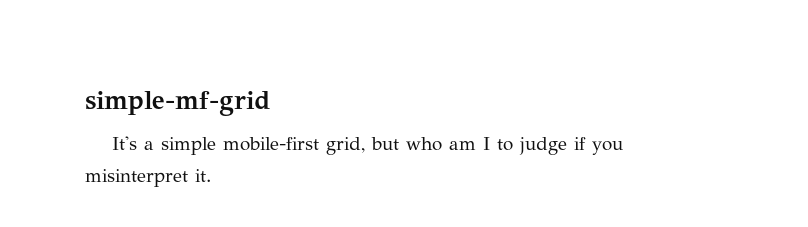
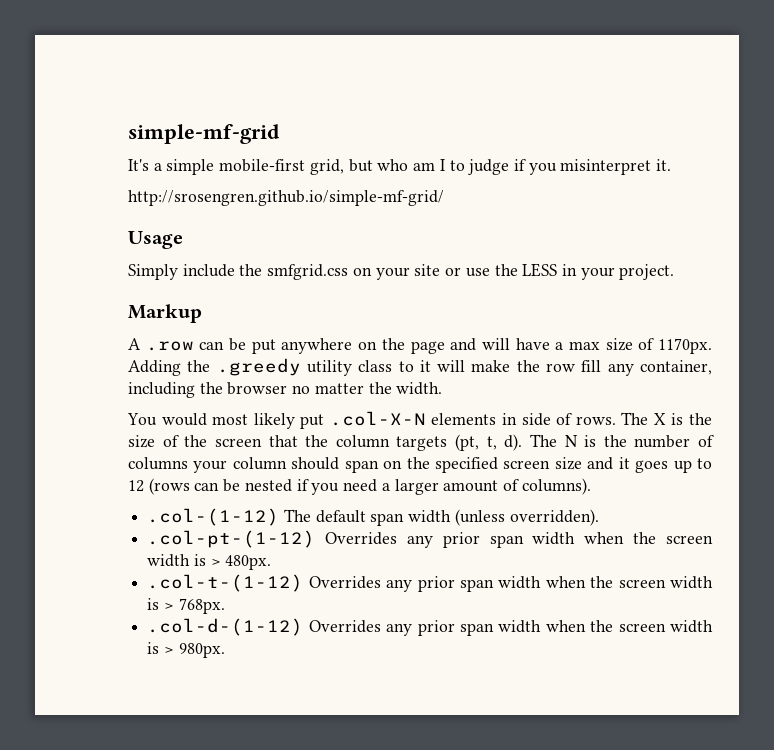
(211, 175) none -> [128,190,444,206] [128,231,183,249] [128,263,675,280] [128,304,202,323] [128,338,712,354] [128,358,713,376] [128,382,443,398] [127,411,712,429] [128,434,714,451] [128,457,713,473] [128,478,591,495] [147,508,599,526] [147,530,713,548] [147,554,272,570] [147,574,714,592] [147,598,225,614] [147,618,714,636] [147,642,225,658] // http://srosengren.github.io/simple-mf-grid/ // Usage // Simply include the smfgrid.css on your site or use the LESS in your project. // Markup // A .row can be put anywhere on the page and will have a max size of 1170px. Adding the .greedy utility class to it will make the row fill any container, including the browser no matter the width. // You would most likely put .col-X-N elements in side of rows. The X is the size of the screen that the column targets (pt, t, d). The N is the number of columns your column should span on the specified screen size and it goes up to 12 (rows can be nested if you need a larger amount of columns). // .col-(1-12) The default span width (unless overridden). // .col-pt-(1-12) Overrides any prior span width when the screen width is > 480px. // .col-t-(1-12) Overrides any prior span width when the screen width is > 768px. // .col-d-(1-12) Overrides any prior span width when the screen width is > 980px.

